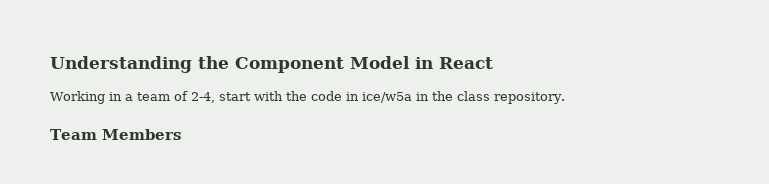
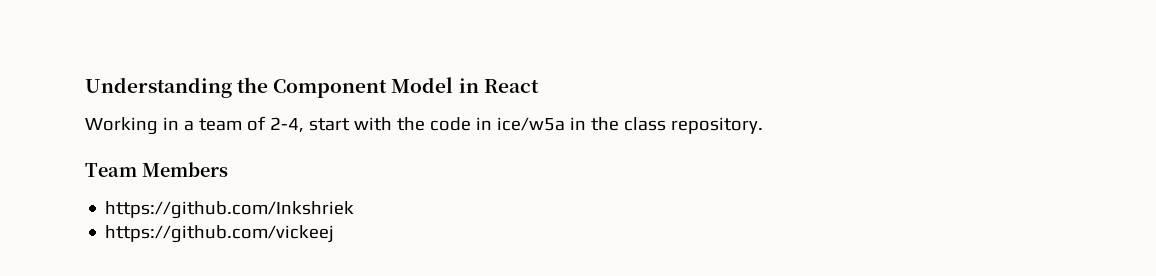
(181, 134) none -> [105,201,355,219] [105,225,335,243] // https://github.com/Inkshriek // https://github.com/vickeej

